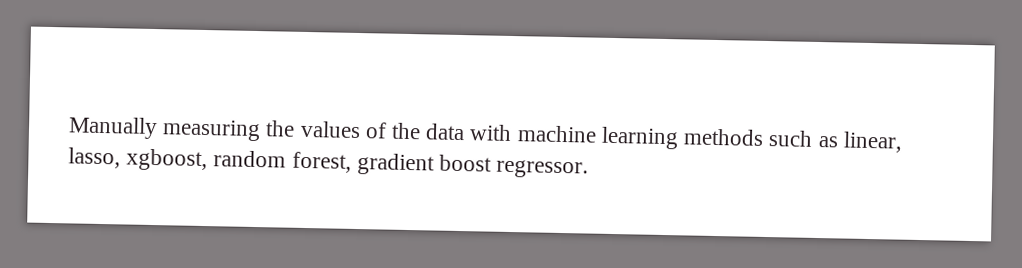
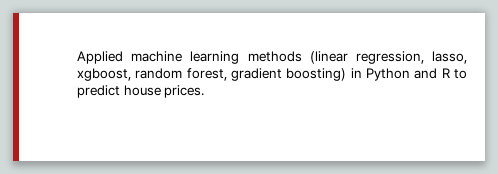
[68,116,903,153] Manually measuring the values of the data with machine learning methods such as linear, -> [77,51,424,64] Applied machine learning methods (linear regression,
[439,154,590,179] boost regressor. -> [286,68,467,81] [77,85,205,98] boosting) in Python and R to predict house prices.

